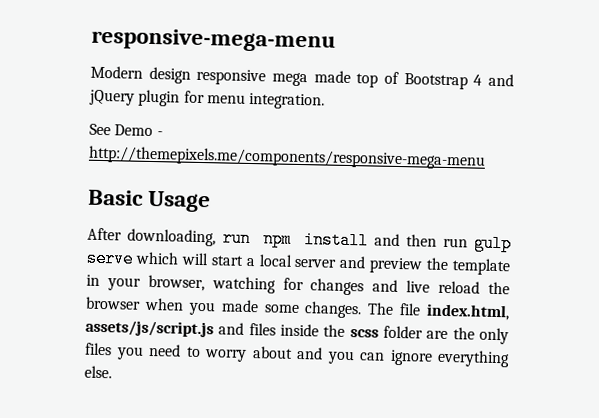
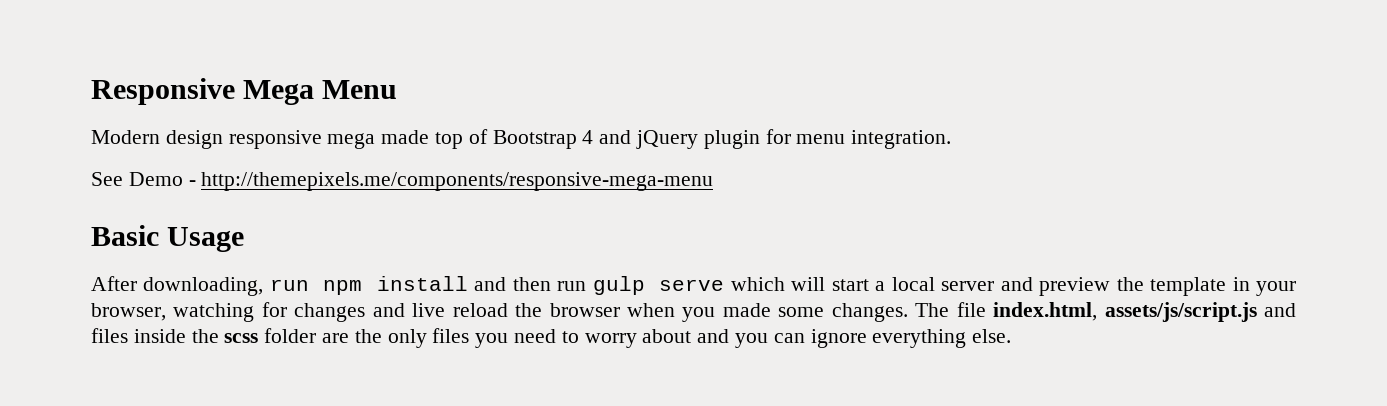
[91,27,336,53] responsive-mega-menu -> [91,78,398,105] Responsive Mega Menu

